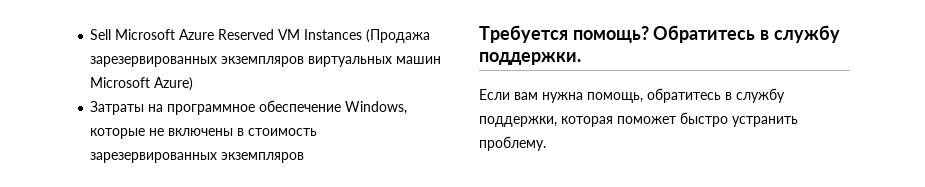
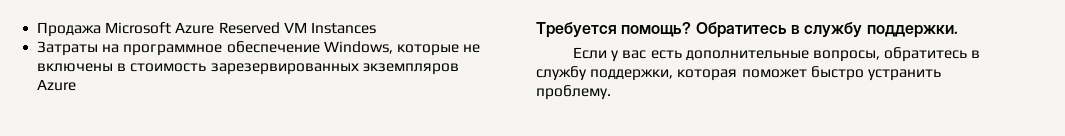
[90,29,112,40] Sell -> [37,22,102,37] Продажа
[366,29,431,43] [90,56,442,67] [90,77,194,91] (Продажа зарезервированных экземпляров виртуальных машин Microsoft Azure) -> (376, 28) none
(305, 157) none -> [37,79,77,91] Azure
[514,92,643,103] вам нужна помощь, -> [611,50,880,62] у вас есть дополнительные вопросы,

